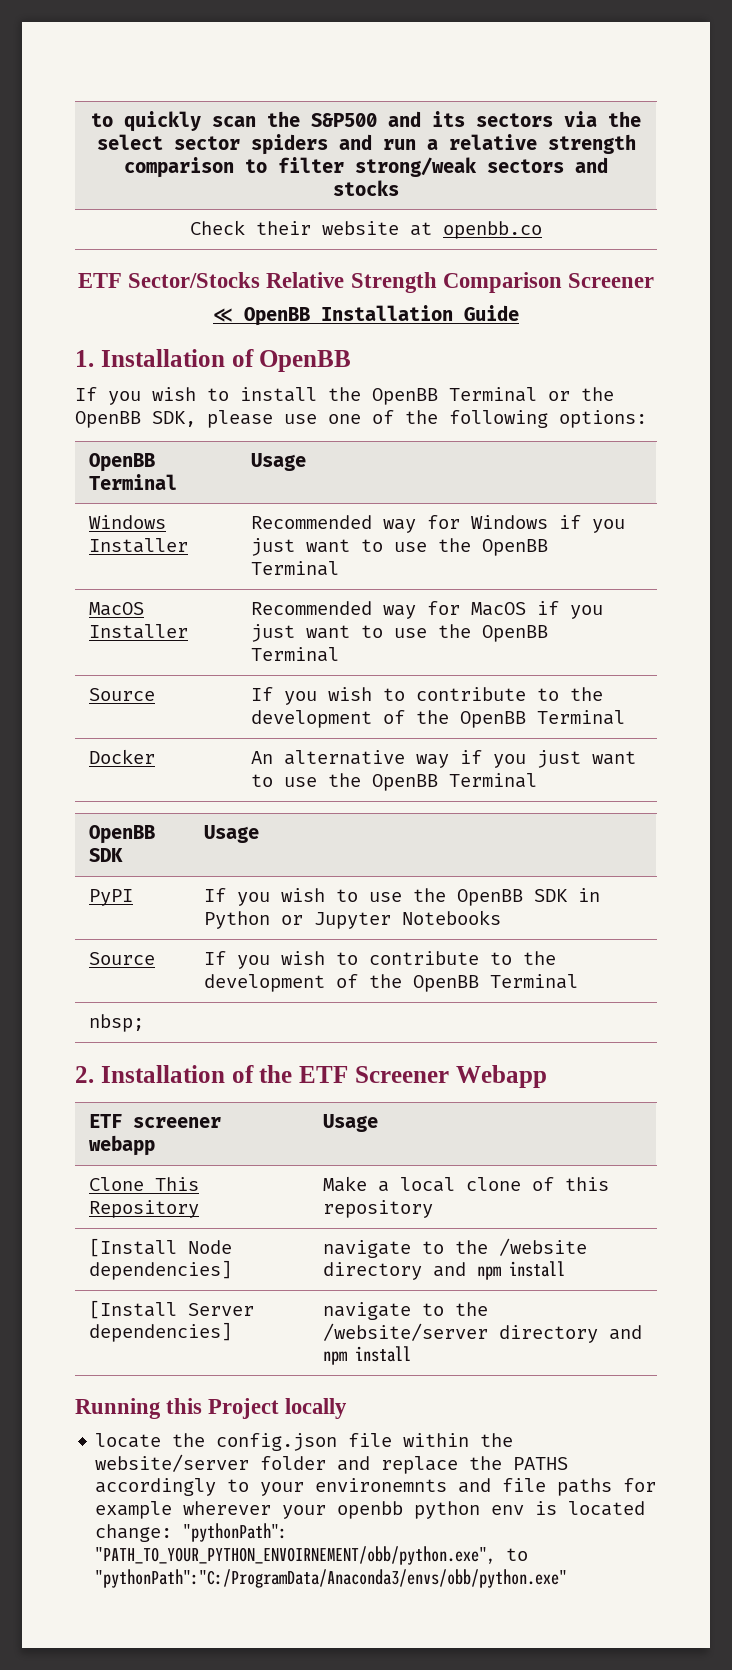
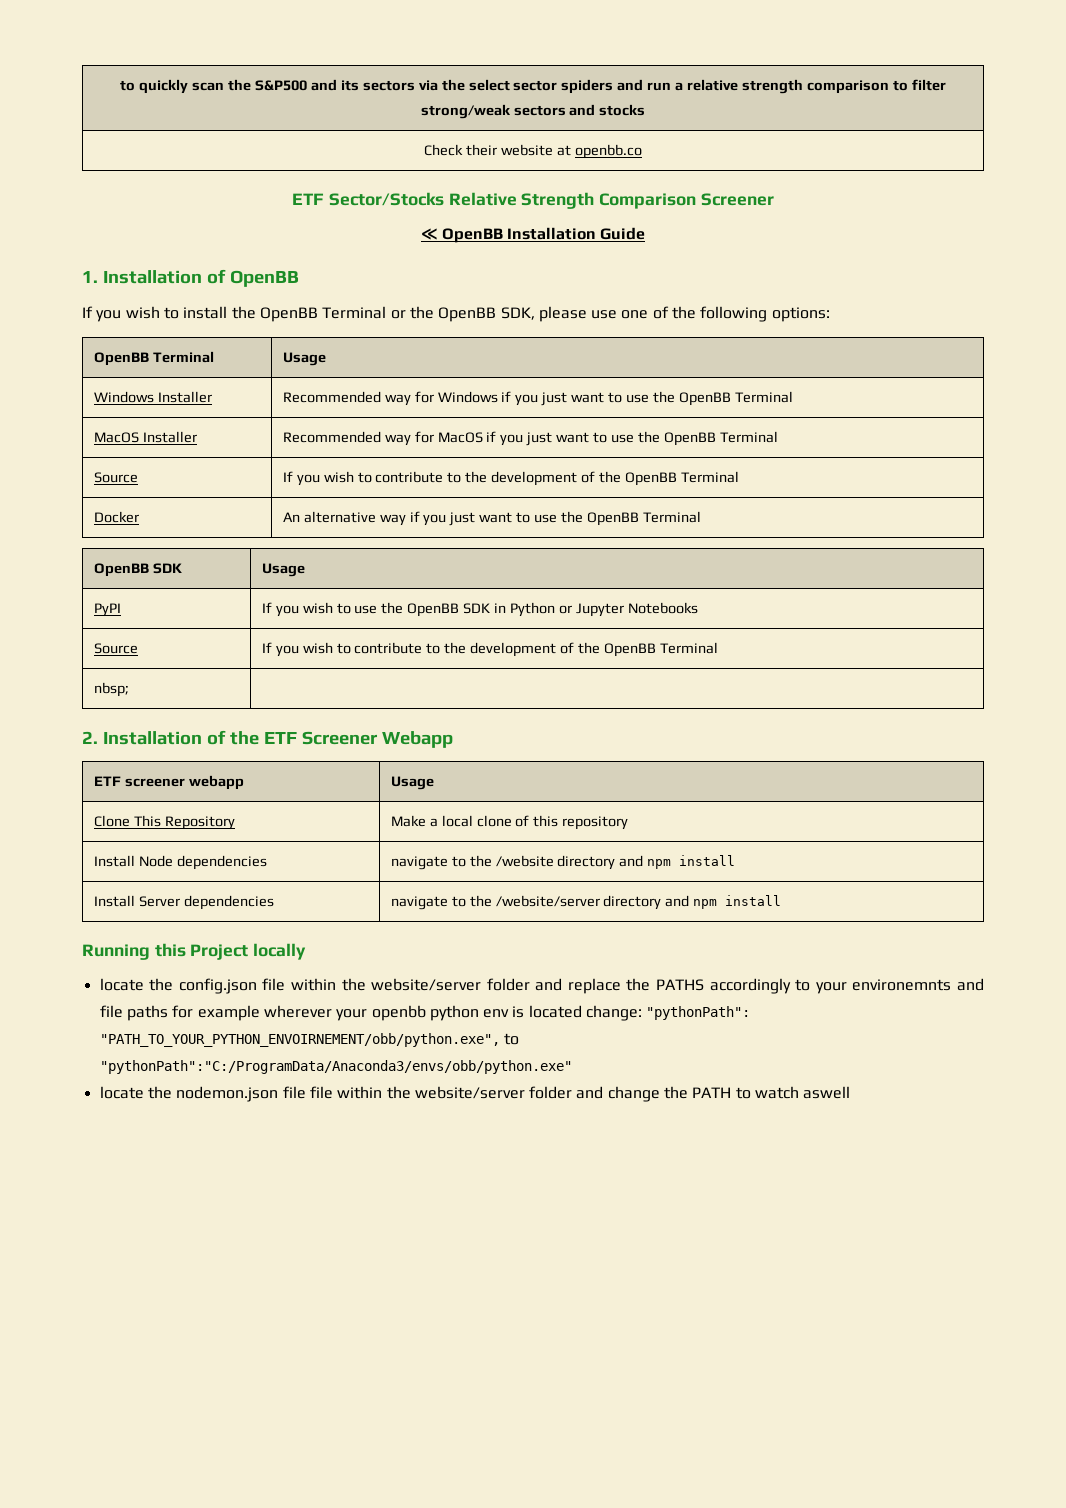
[88,1238,232,1257] [88,1260,232,1280] [Install Node dependencies] -> [93,855,267,870] Install Node dependencies
[88,1300,254,1319] [88,1322,232,1342] [Install Server dependencies] -> [93,895,274,910] Install Server dependencies
(568, 1578) none -> [99,1086,851,1102] // locate the nodemon.json file file within the website/server folder and change the PATH to watch aswell

